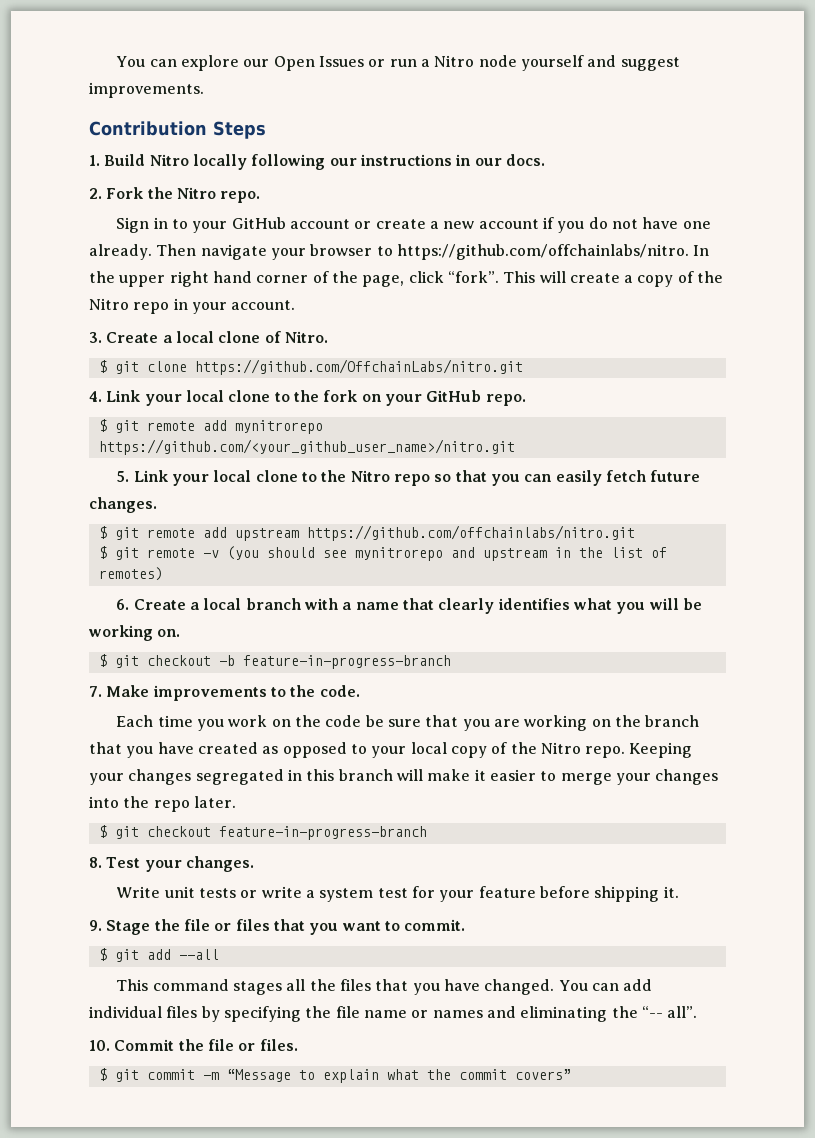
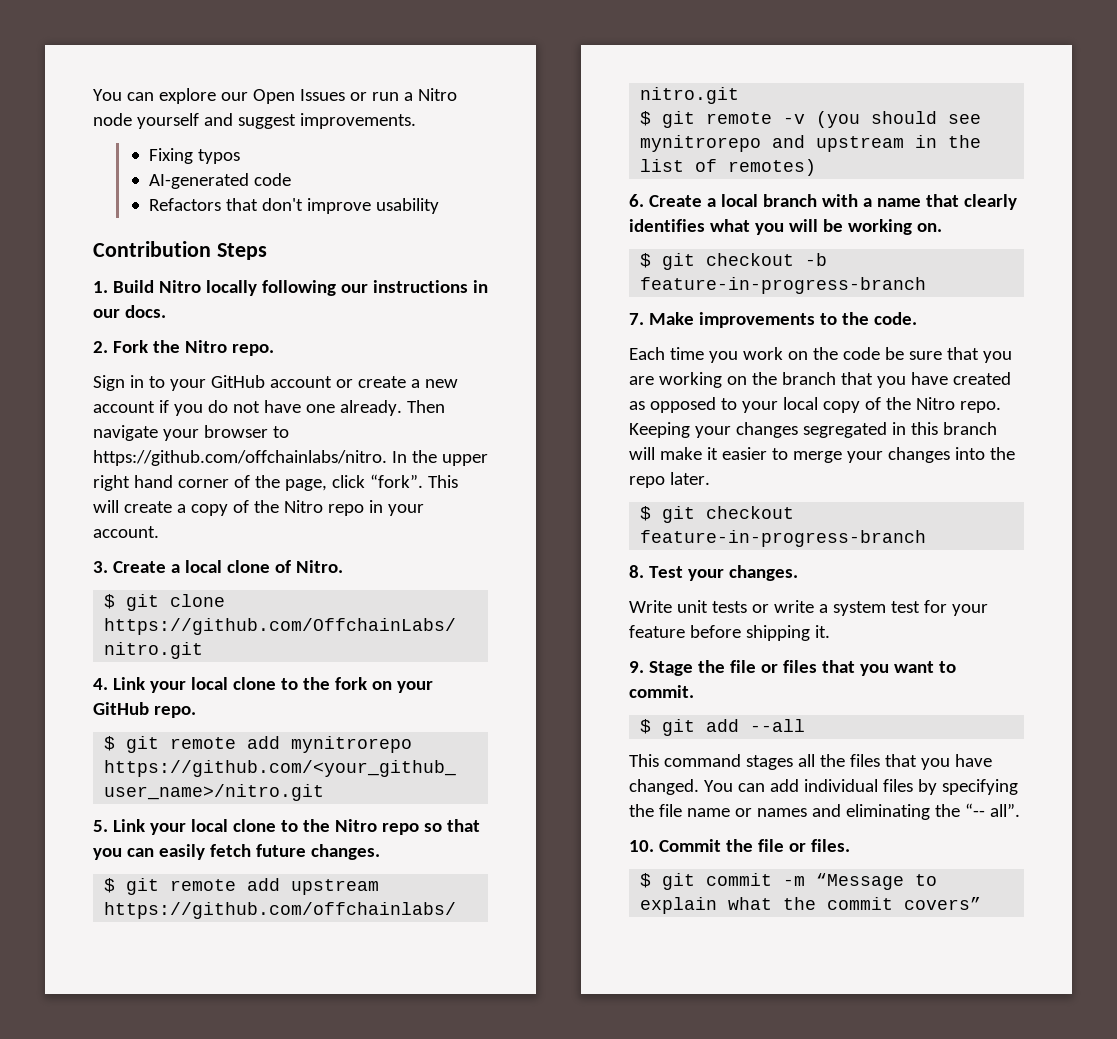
(204, 90) none -> [149,148,241,164] [149,173,292,189] [149,198,440,214] // Fixing typos // AI-generated code // Refactors that don't improve usability

